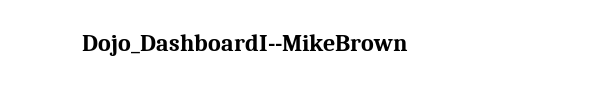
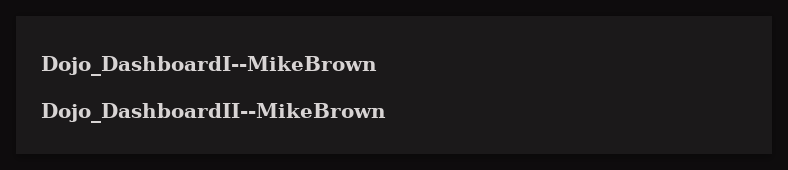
(408, 45) none -> [41,103,386,123] // Dojo_DashboardII--MikeBrown

